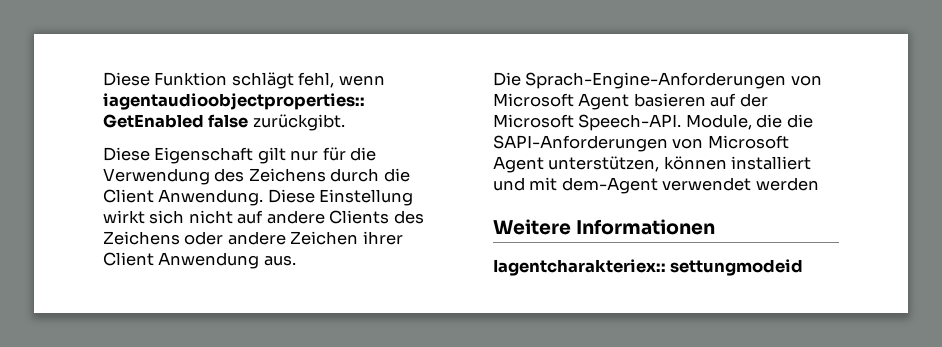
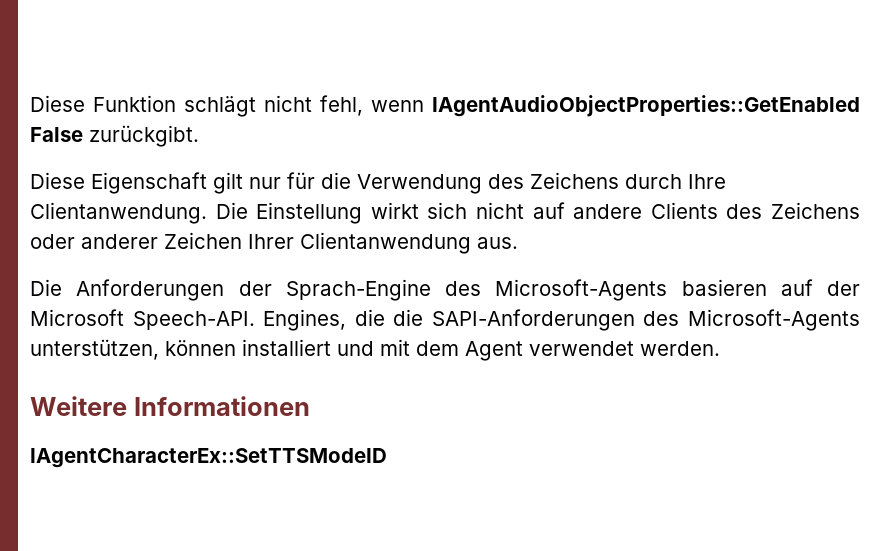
(294, 80) none -> [264,95,312,112] nicht
[103,93,365,110] [103,114,249,128] iagentaudioobjectproperties:: GetEnabled false -> [432,95,860,117] [30,127,83,142] IAgentAudioObjectProperties::GetEnabled False
[383,168,410,182] [103,189,315,206] die Client Anwendung. Diese -> [688,174,726,189] [30,202,248,224] Ihre Clientanwendung. Die
[227,231,403,245] [103,252,296,269] [493,72,822,89] [493,93,630,110] andere Zeichen ihrer Client Anwendung aus. // Die Sprach-Engine-Anforderungen von Microsoft Agent -> [81,232,518,254] [30,279,668,301] anderer Zeichen Ihrer Clientanwendung aus. // Die Anforderungen der Sprach-Engine des Microsoft-Agents
[685,114,752,130] Module, -> [263,309,347,331] Engines,
[672,135,789,149] [493,156,544,173] von Microsoft Agent -> [643,309,860,331] des Microsoft-Agents
[561,177,819,194] dem-Agent verwendet werden -> [416,341,720,361] dem Agent verwendet werden.
[493,259,804,276] Iagentcharakteriex:: settungmodeid -> [30,448,387,468] IAgentCharacterEx::SetTTSModeID

